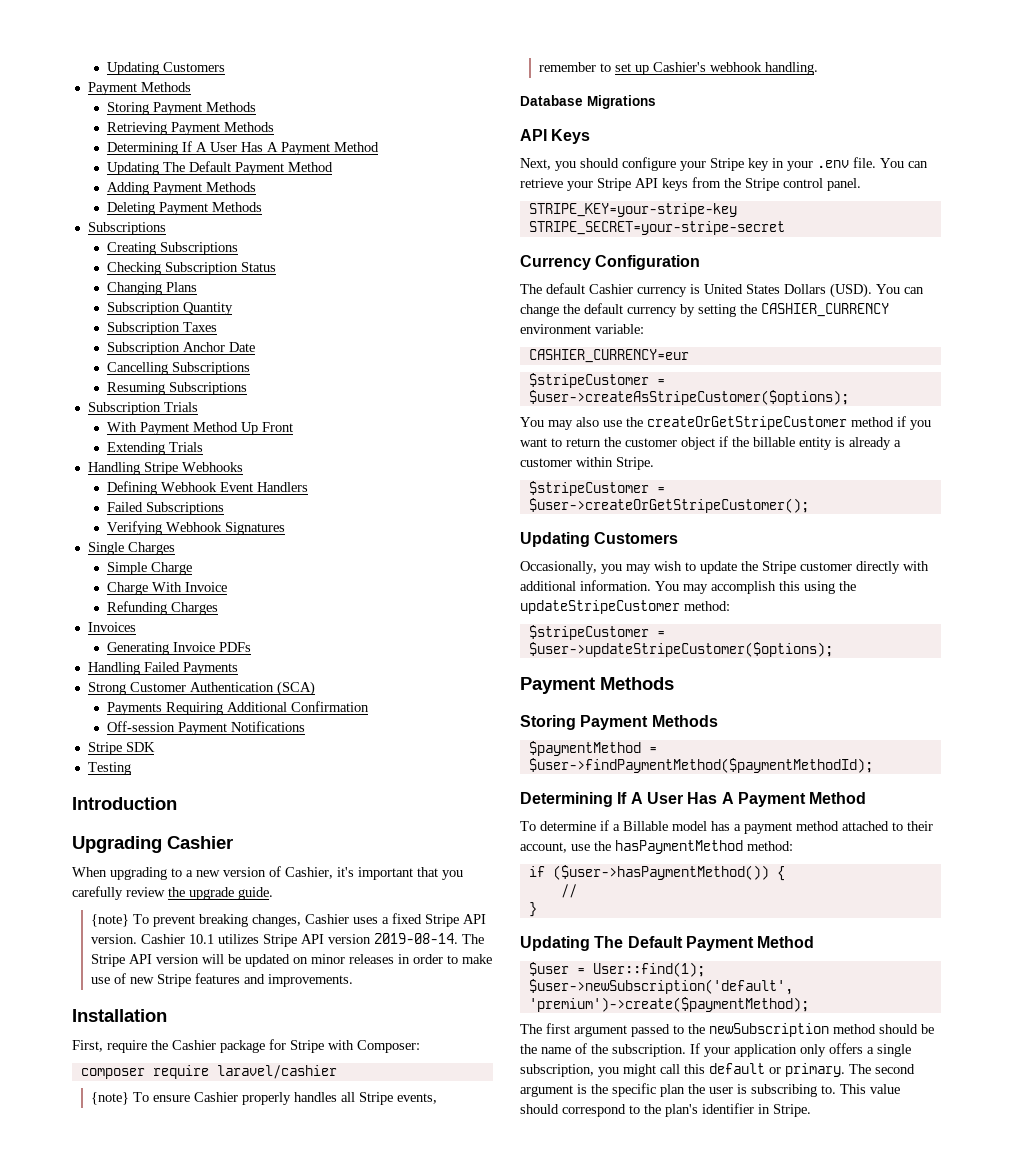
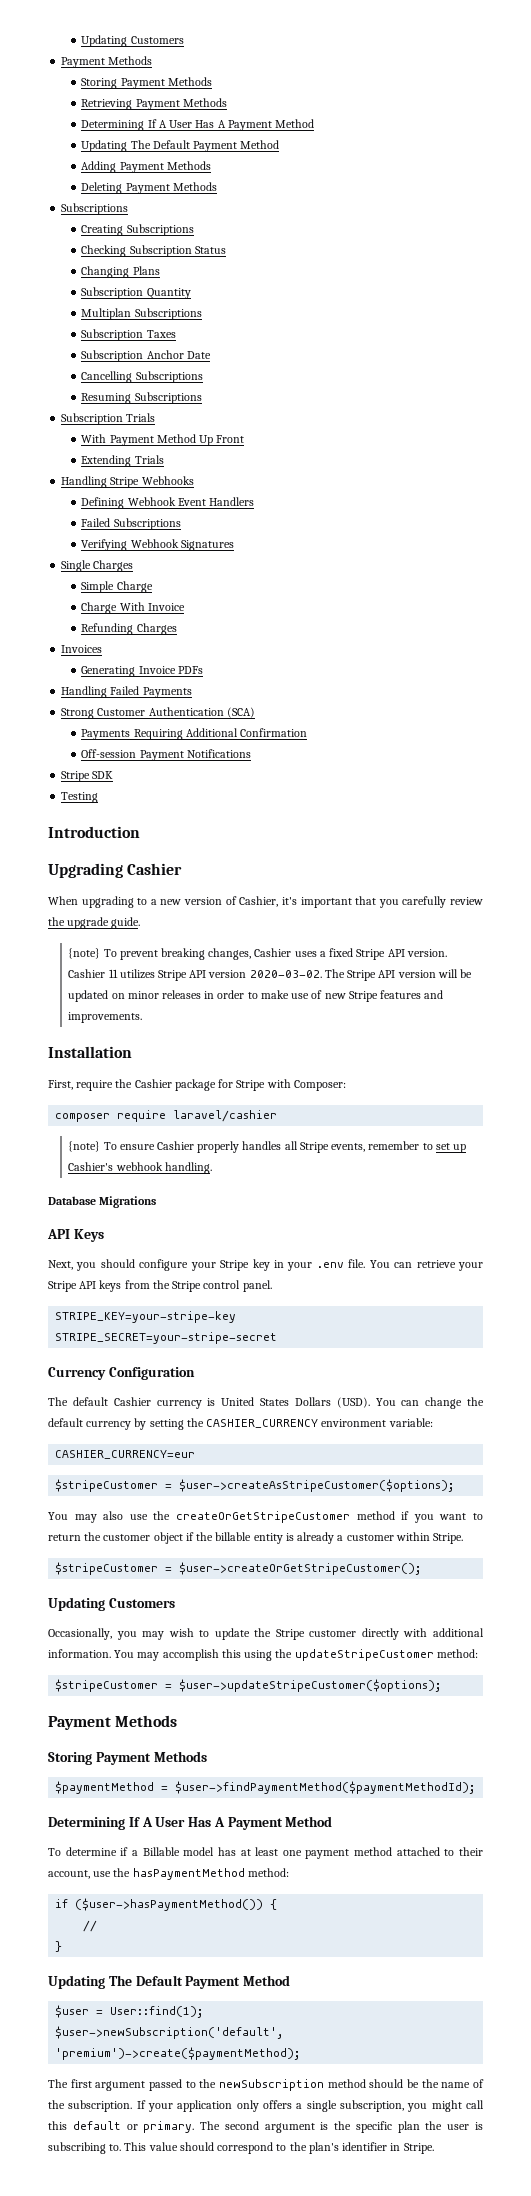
(233, 308) none -> [81,308,202,320] // Multiplan Subscriptions
[188,934,214,944] 10.1 -> [108,969,118,978] 11
[373,933,458,944] 2019-08-14. -> [249,970,322,978] 2020-03-02.
[734,824,741,831] a -> [240,1847,302,1856] at least one

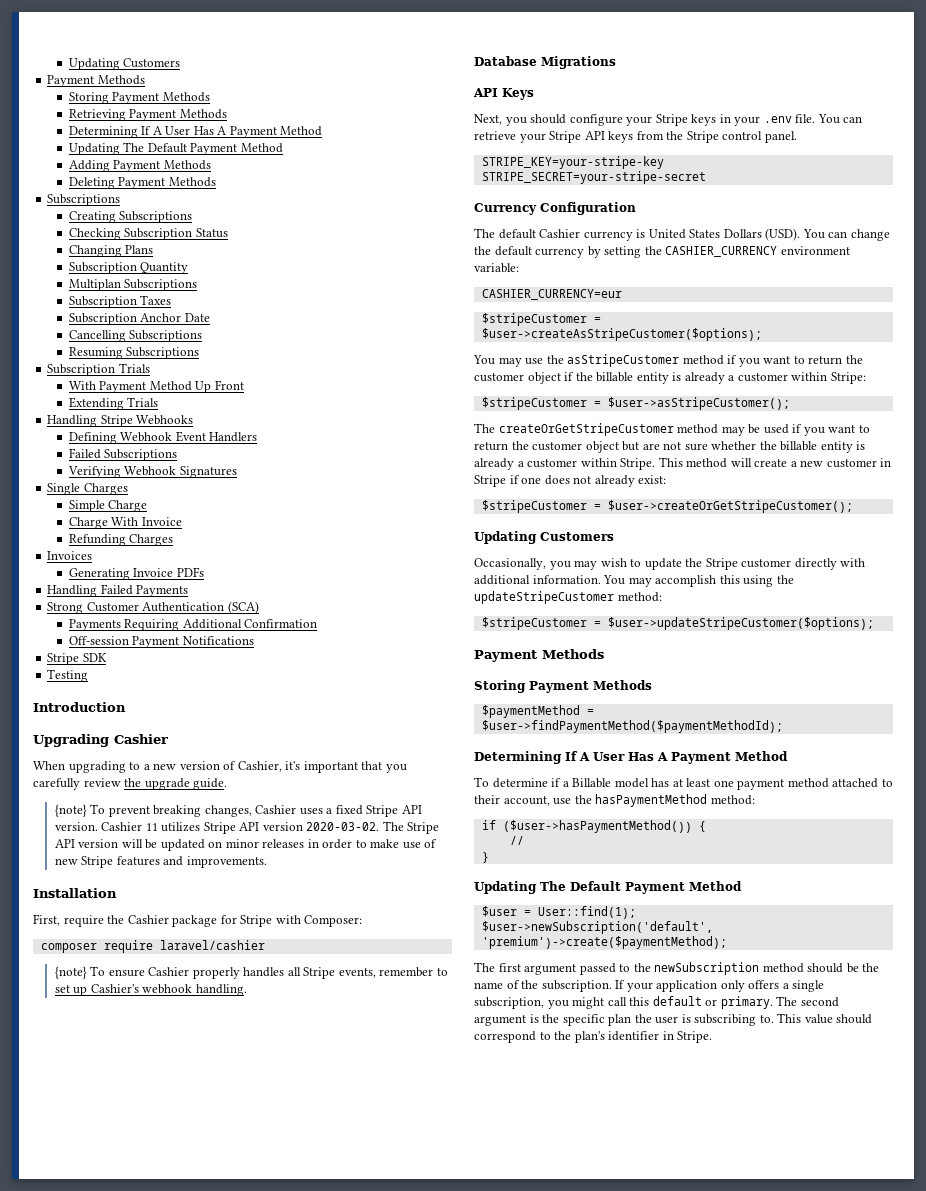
[252,1259,270,1271] key -> [691,114,717,126] keys
[103,1511,350,1523] also use the createOrGetStripeCustomer -> [525,354,680,367] use the asStripeCustomer
[433,1533,464,1544] Stripe. -> [830,372,866,384] [481,397,790,410] [474,423,870,436] [474,441,866,453] [474,457,892,470] [474,475,667,487] Stripe: // $stripeCustomer = $user->asStripeCustomer(); // The createOrGetStripeCustomer method may be used if you want to return the customer object but are not sure whether the billable entity is already a customer within Stripe. This method will create a new customer in Stripe if one does not already exist:

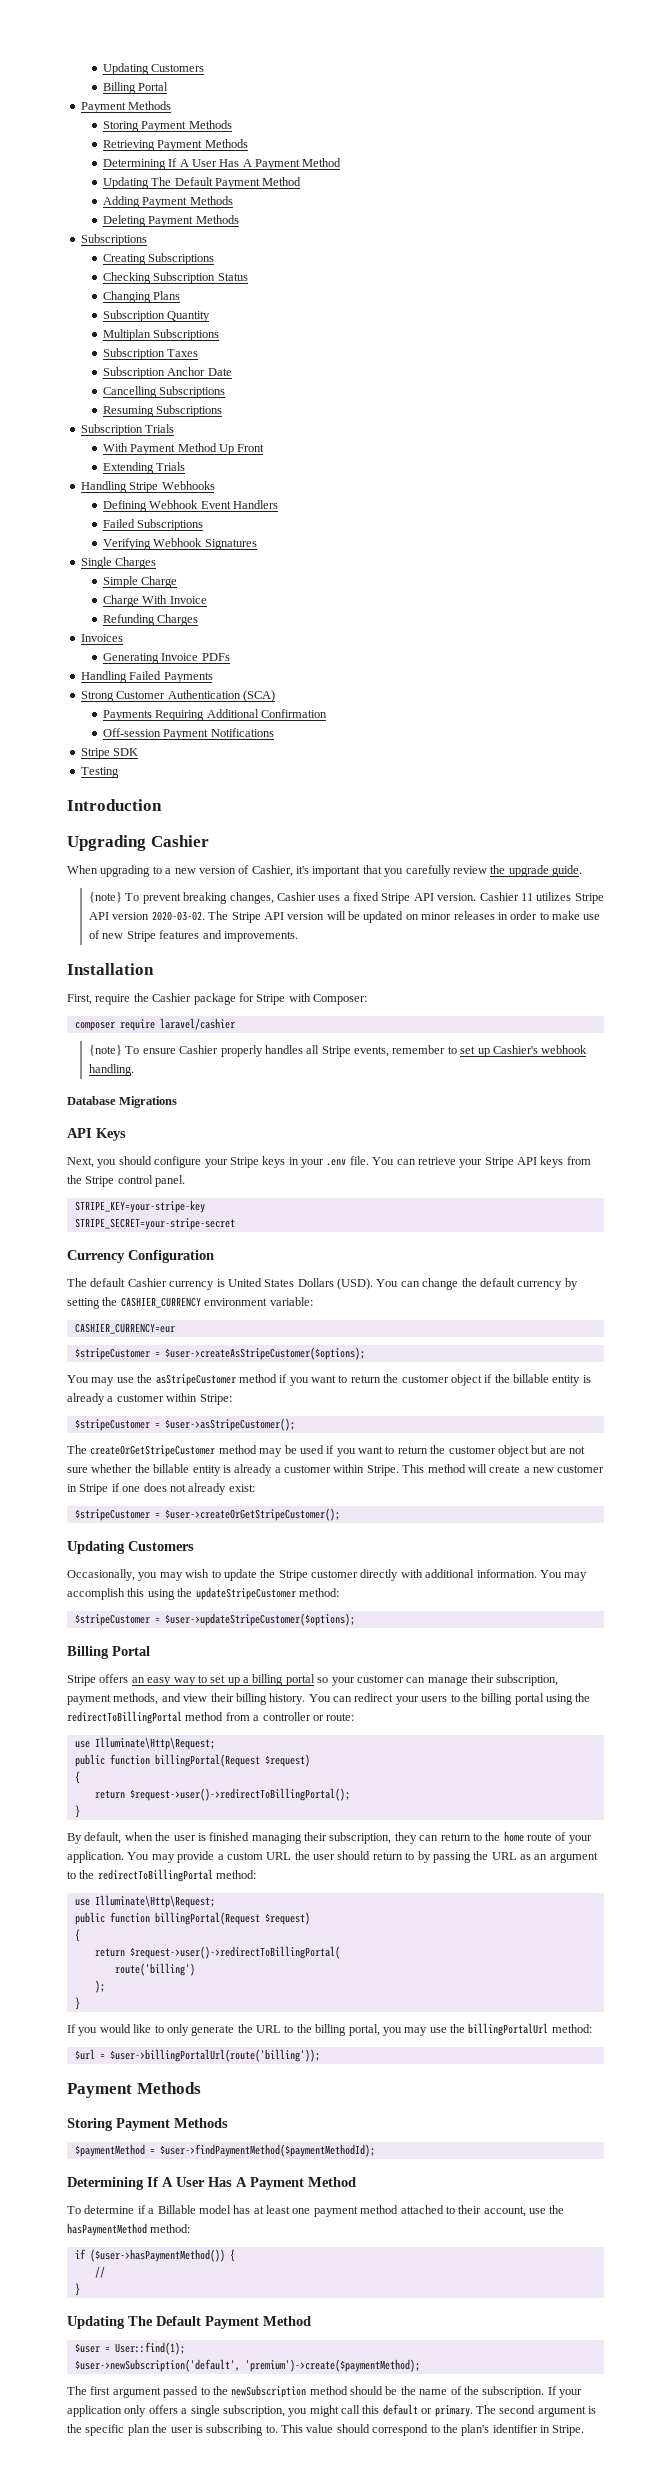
[68,58,181,70] Updating Customers -> [102,63,205,75] [102,82,169,94] Updating Customers // Billing Portal
(874, 623) none -> [67,1646,150,1659] [67,1674,559,1686] [67,1693,591,1705] [67,1711,355,1724] [74,1737,215,1750] [74,1754,310,1767] [74,1771,80,1784] [94,1788,350,1801] [74,1805,80,1818] [67,1831,592,1844] [67,1851,598,1863] [67,1869,257,1882] [74,1895,215,1908] [74,1912,310,1925] [74,1929,80,1942] [94,1946,340,1959] [114,1963,195,1976] [94,1980,105,1993] [74,1997,80,2010] [67,2023,592,2036] [74,2049,320,2062] // Billing Portal // Stripe offers an easy way to set up a billing portal so your customer can manage their subscription, payment methods, and view their billing history. You can redirect your users to the billing portal using the redirectToBillingPortal method from a controller or route: // use Illuminate\Http\Request; // public function billingPortal(Request $request) // { // return $request->user()->redirectToBillingPortal(); // } // By default, when the user is finished managing their subscription, they can return to the home route of your application. You may provide a custom URL the user should return to by passing the URL as an argument to the redirectToBillingPortal method: // use Illuminate\Http\Request; // public function billingPortal(Request $request) // { // return $request->user()->redirectToBillingPortal( // route('billing') // ); // } // If you would like to only generate the URL to the billing portal, you may use the billingPortalUrl method: // $url = $user->billingPortalUrl(route('billing'));

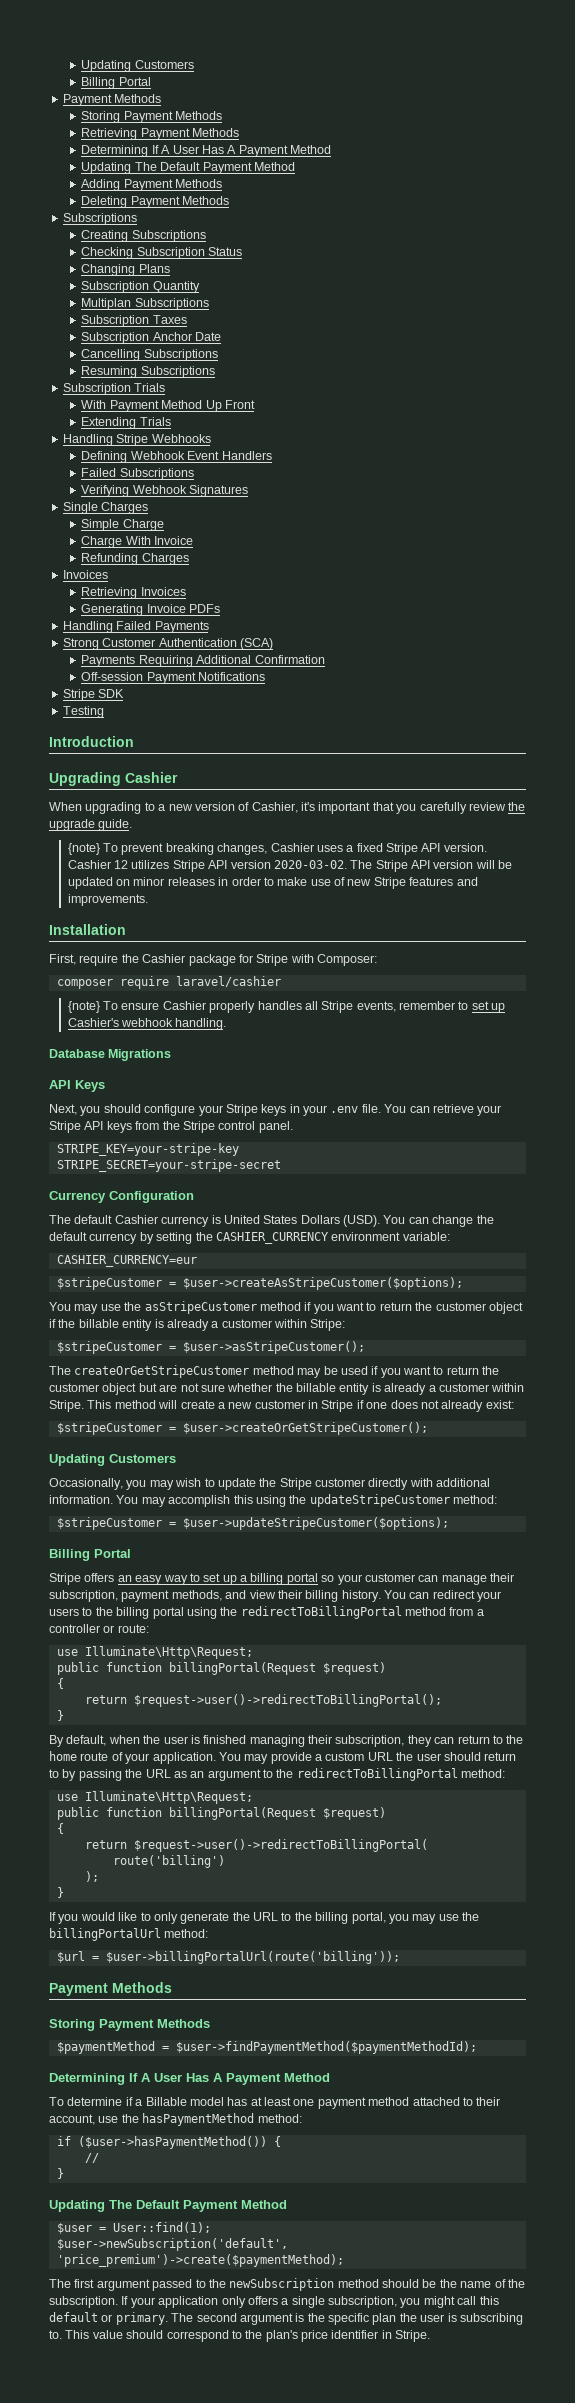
(123, 638) none -> [81,587,186,599] // Retrieving Invoices
[520,893,533,901] 11 -> [114,860,129,869] 12
[244,2359,420,2372] 'premium')->create($paymentMethod); -> [56,2254,344,2267] 'price_premium')->create($paymentMethod);
(490, 2430) none -> [301,2330,328,2342] price

